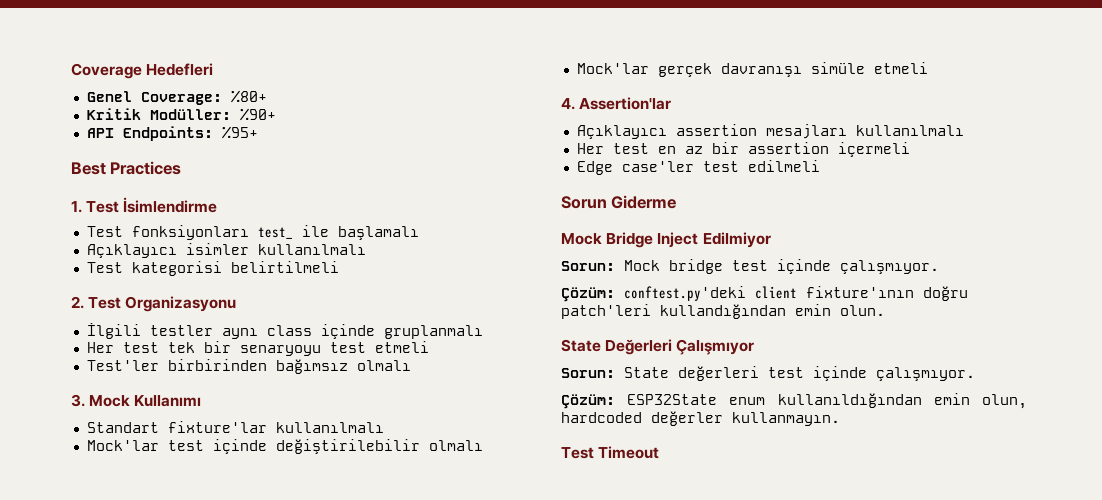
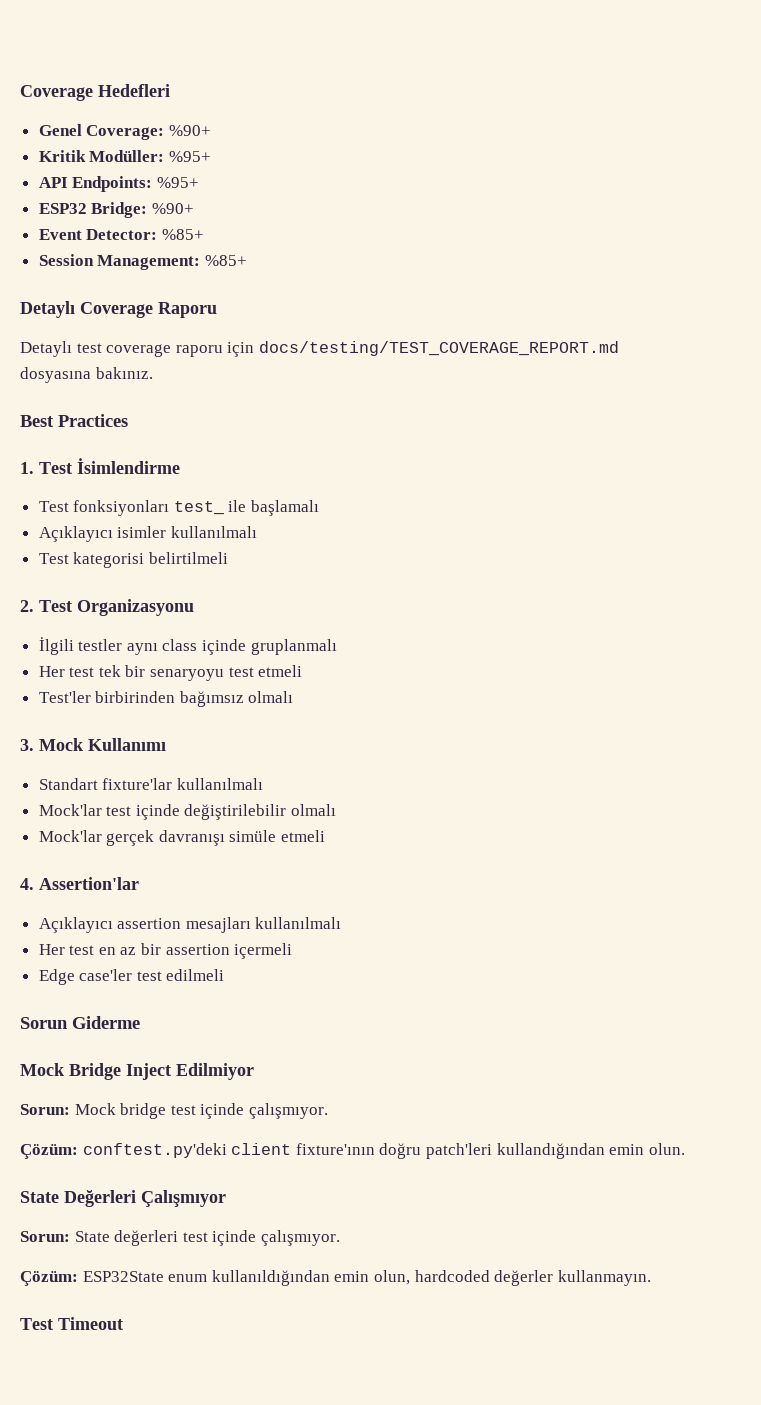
[230,90,267,103] %80+ -> [168,125,211,136] %90+
[239,108,276,121] %90+ -> [168,151,211,162] %95+
(258, 132) none -> [38,202,194,218] [38,229,204,240] [38,254,247,270] [20,301,217,318] [20,341,619,357] [20,367,153,383] // ESP32 Bridge: %90+ // Event Detector: %85+ // Session Management: %85+ // Detaylı Coverage Raporu // Detaylı test coverage raporu için docs/testing/TEST_COVERAGE_REPORT.md dosyasına bakınız.

